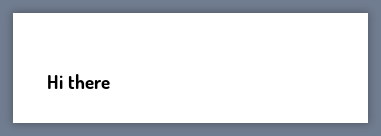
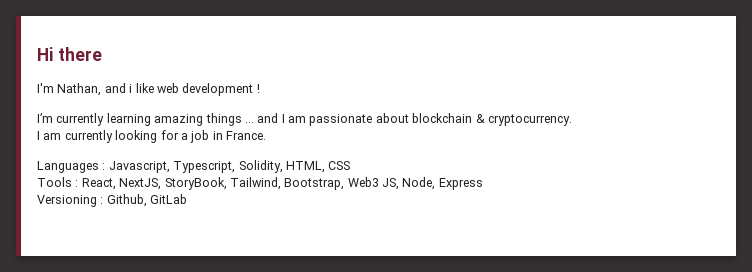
(111, 81) none -> [37,83,260,96] [37,113,572,126] [37,130,266,143] [37,160,351,173] [37,177,483,190] [37,194,188,207] // I'm Nathan, and i like web development ! // I’m currently learning amazing things ... and I am passionate about blockchain & cryptocurrency. // I am currently looking for a job in France. // Languages : Javascript, Typescript, Solidity, HTML, CSS // Tools : React, NextJS, StoryBook, Tailwind, Bootstrap, Web3 JS, Node, Express // Versioning : Github, GitLab

